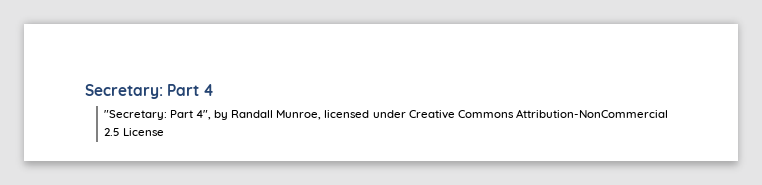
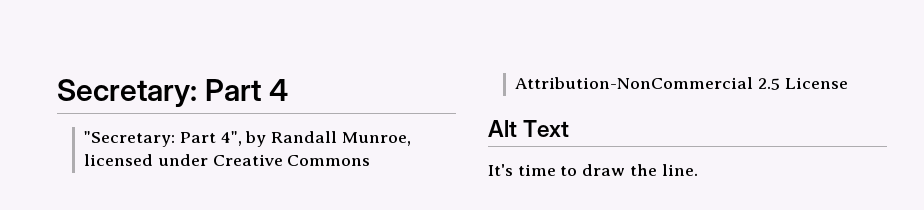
(164, 132) none -> [488,120,570,137] [488,164,698,176] // Alt Text // It's time to draw the line.

